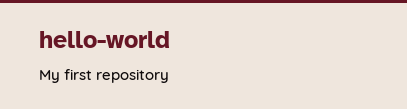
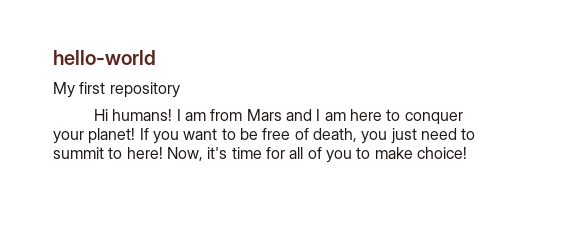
(170, 76) none -> [94,109,463,125] [53,128,476,144] [53,147,467,163] // Hi humans! I am from Mars and I am here to conquer your planet! If you want to be free of death, you just need to summit to here! Now, it's time for all of you to make choice!

